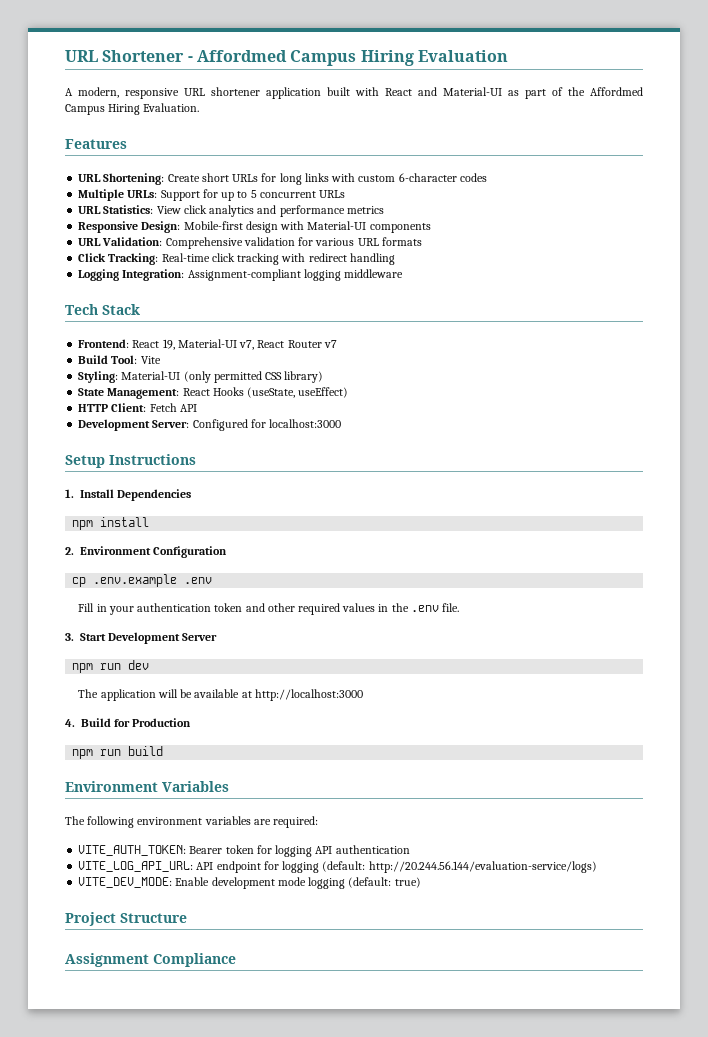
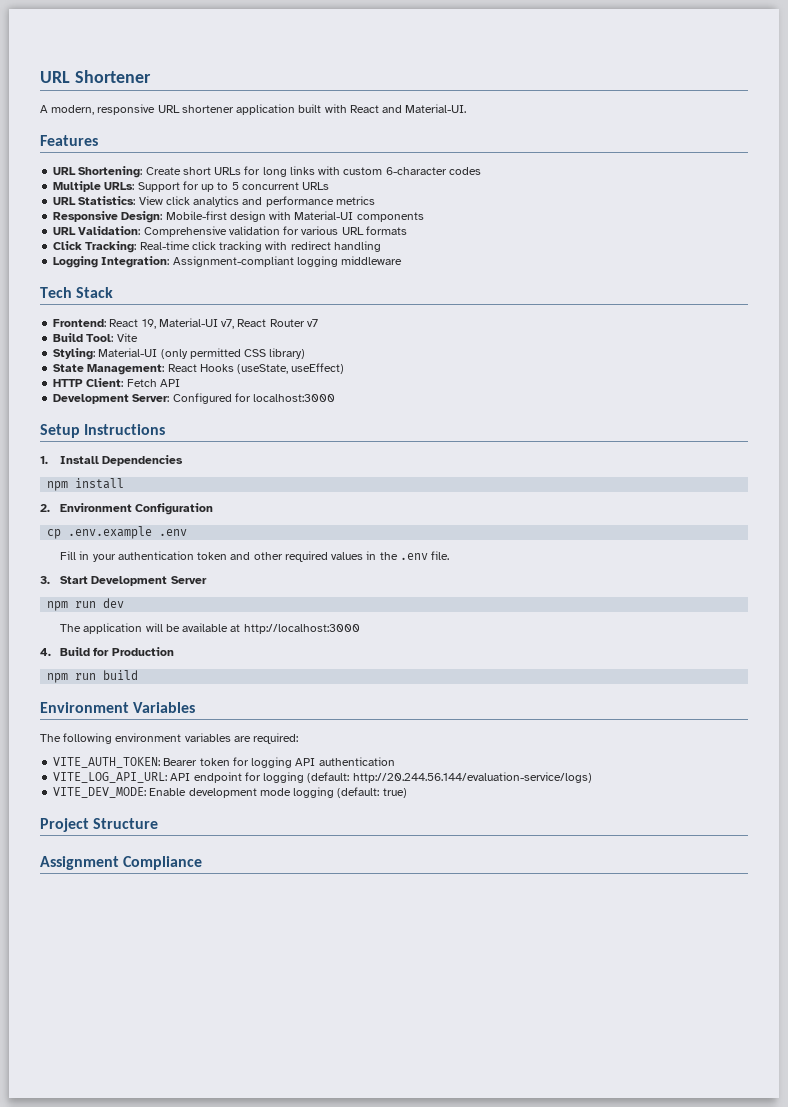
[187,50,508,66] - Affordmed Campus Hiring Evaluation -> (151, 76) none
[443,87,643,99] [65,103,200,115] Material-UI as part of the Affordmed Campus Hiring Evaluation. -> [405,104,467,113] Material-UI.

